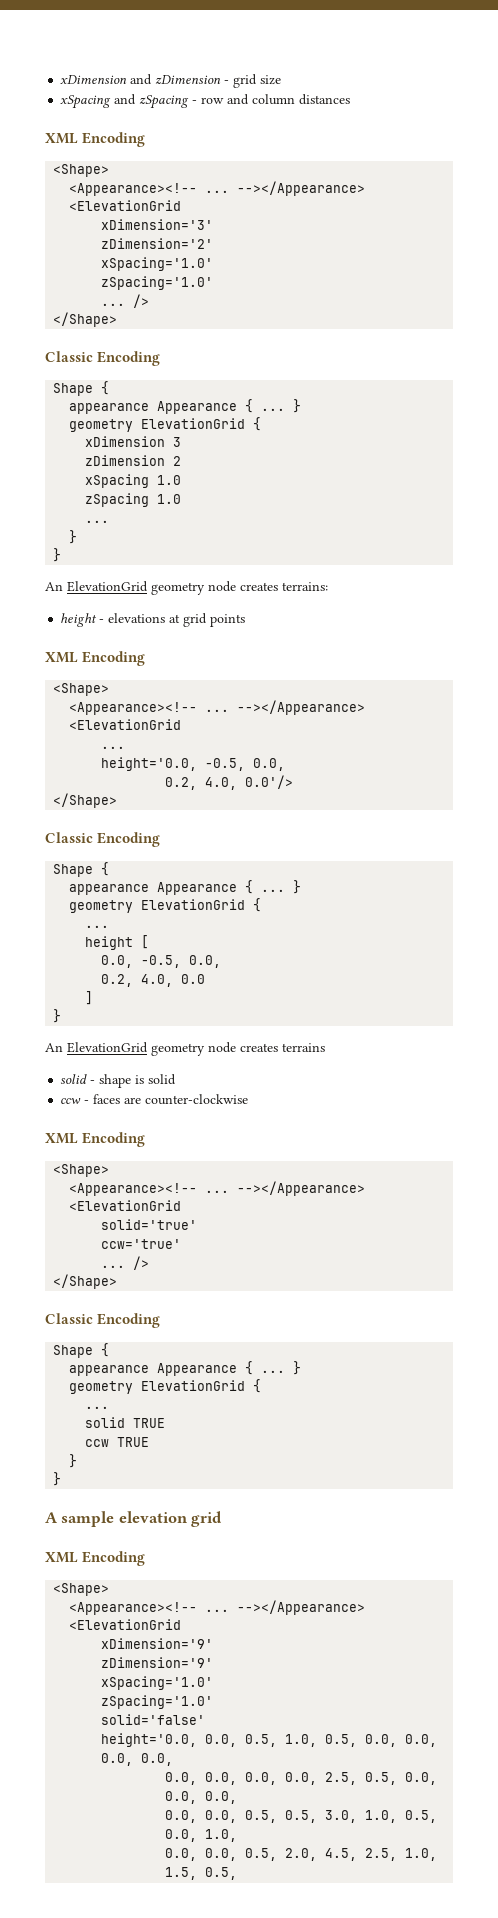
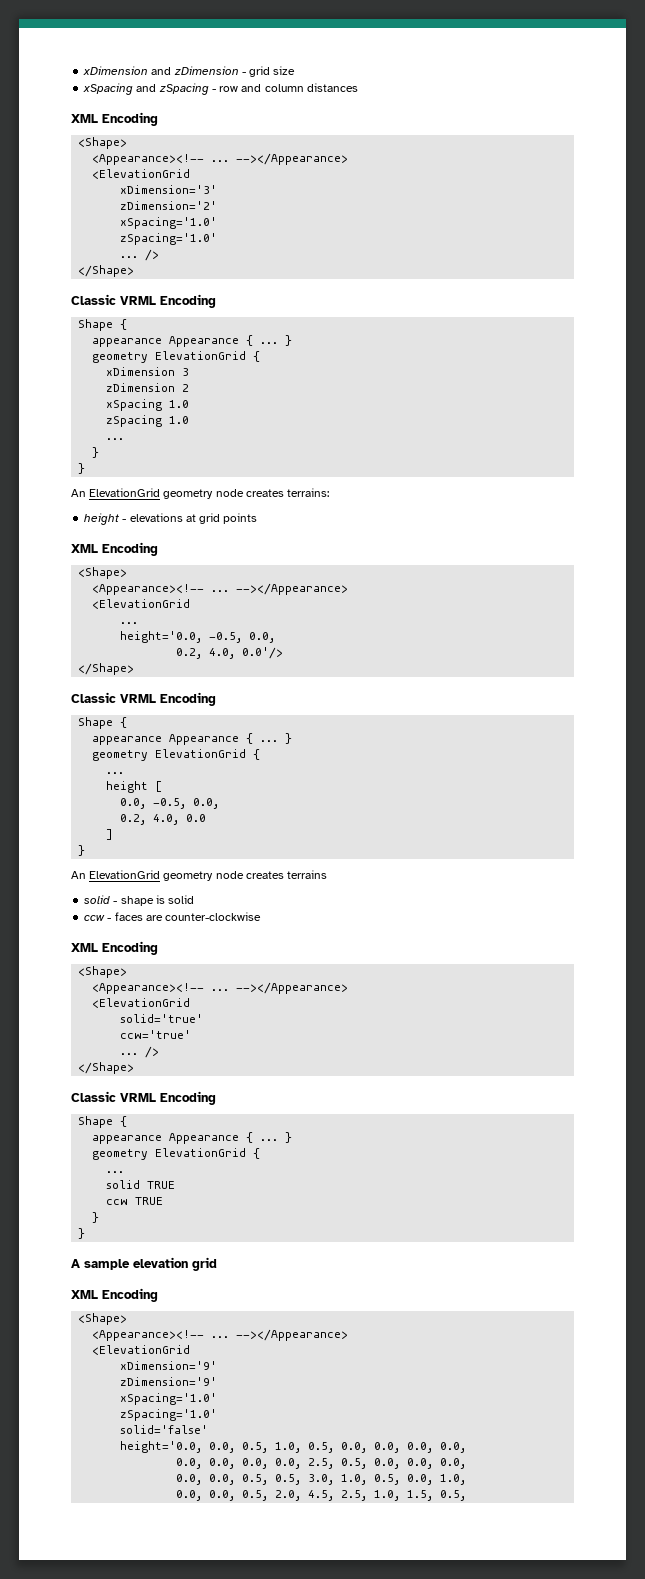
(93, 356) none -> [120,296,156,305] VRML
(93, 837) none -> [120,694,156,703] VRML
(93, 1318) none -> [120,1093,156,1102] VRML

